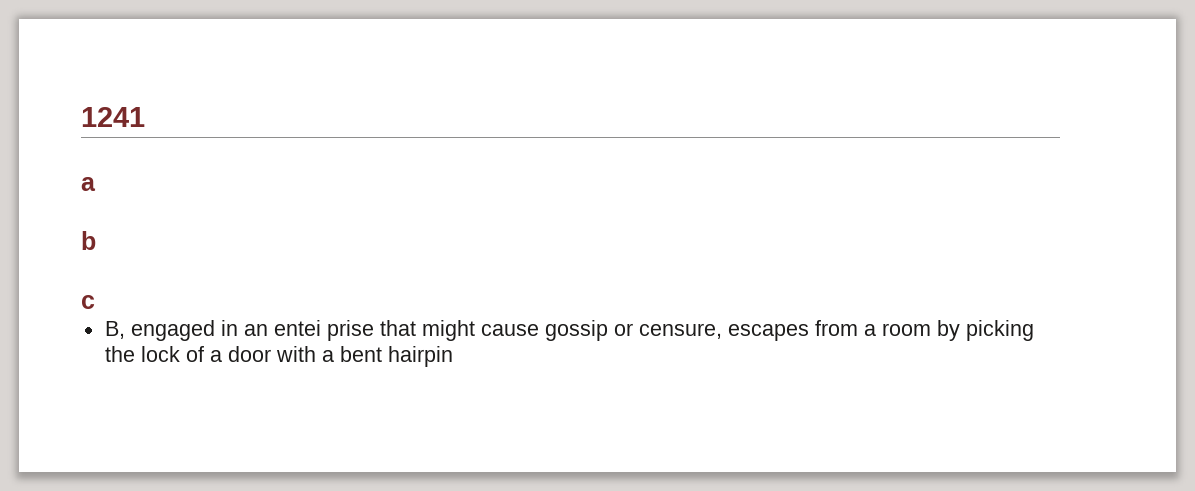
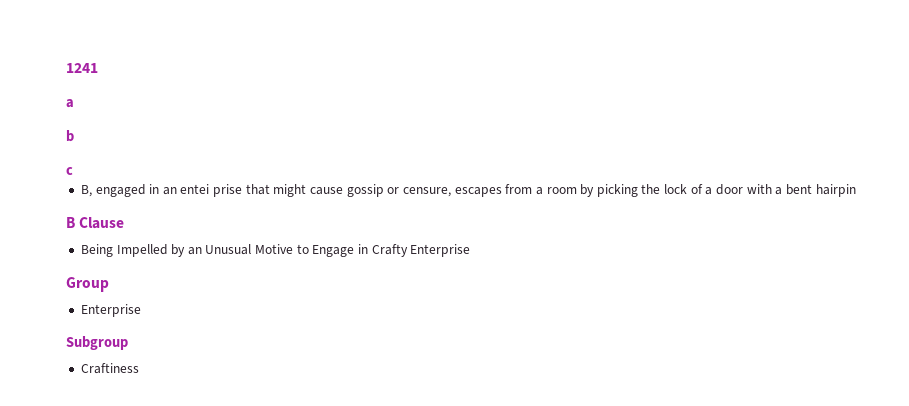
(453, 356) none -> [66,217,125,229] [80,244,471,257] [66,277,109,292] [80,304,141,317] [66,336,128,350] [80,363,139,374] // B Clause // Being Impelled by an Unusual Motive to Engage in Crafty Enterprise // Group // Enterprise // Subgroup // Craftiness

